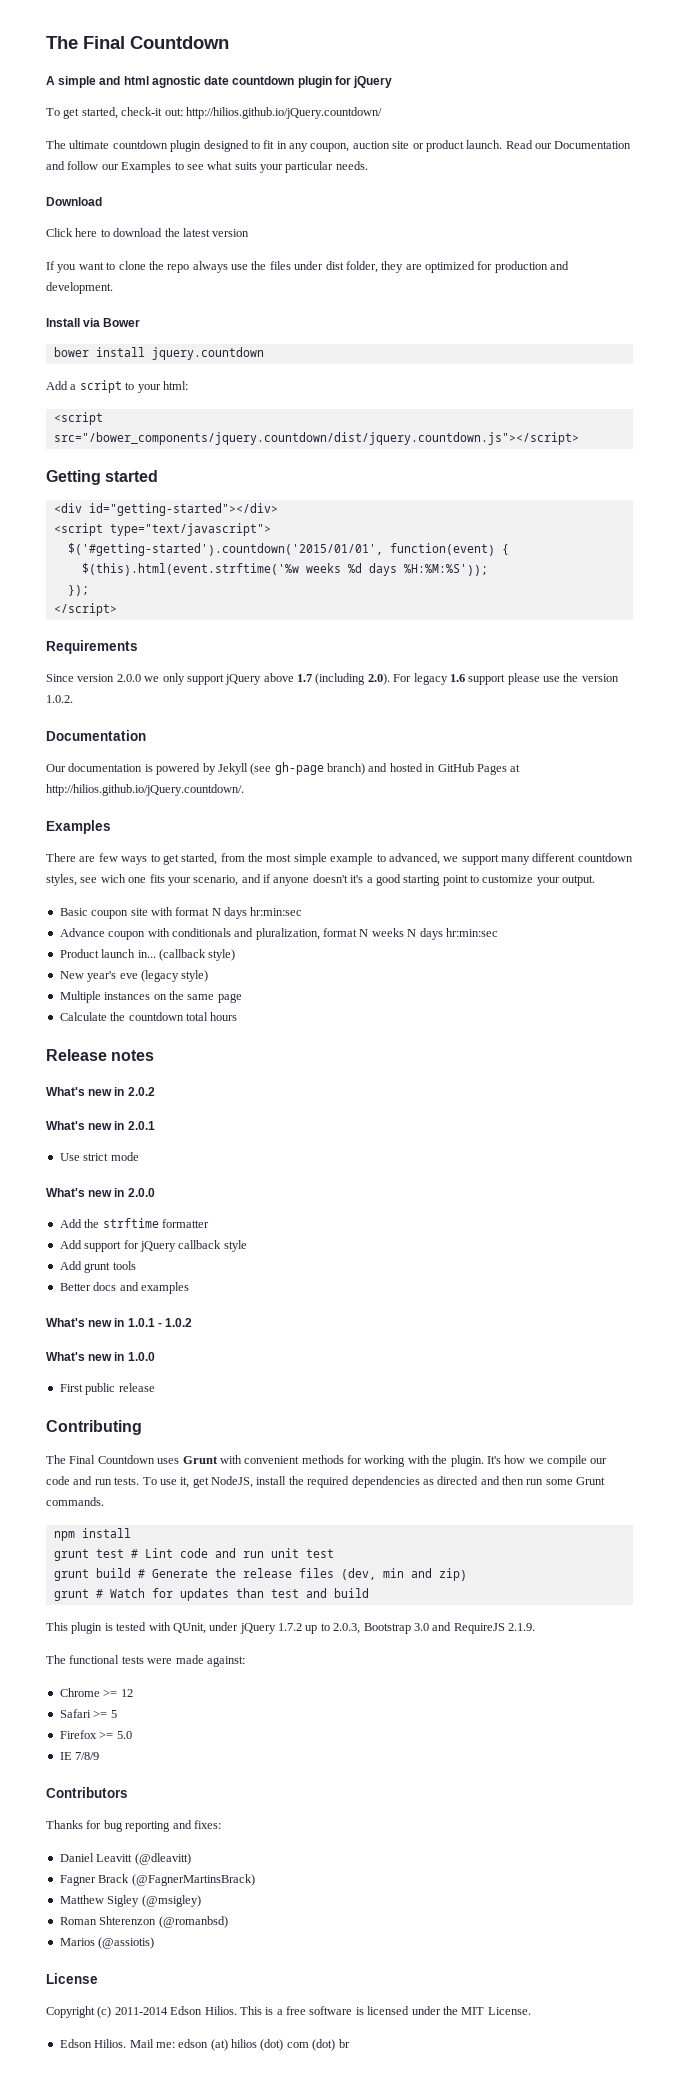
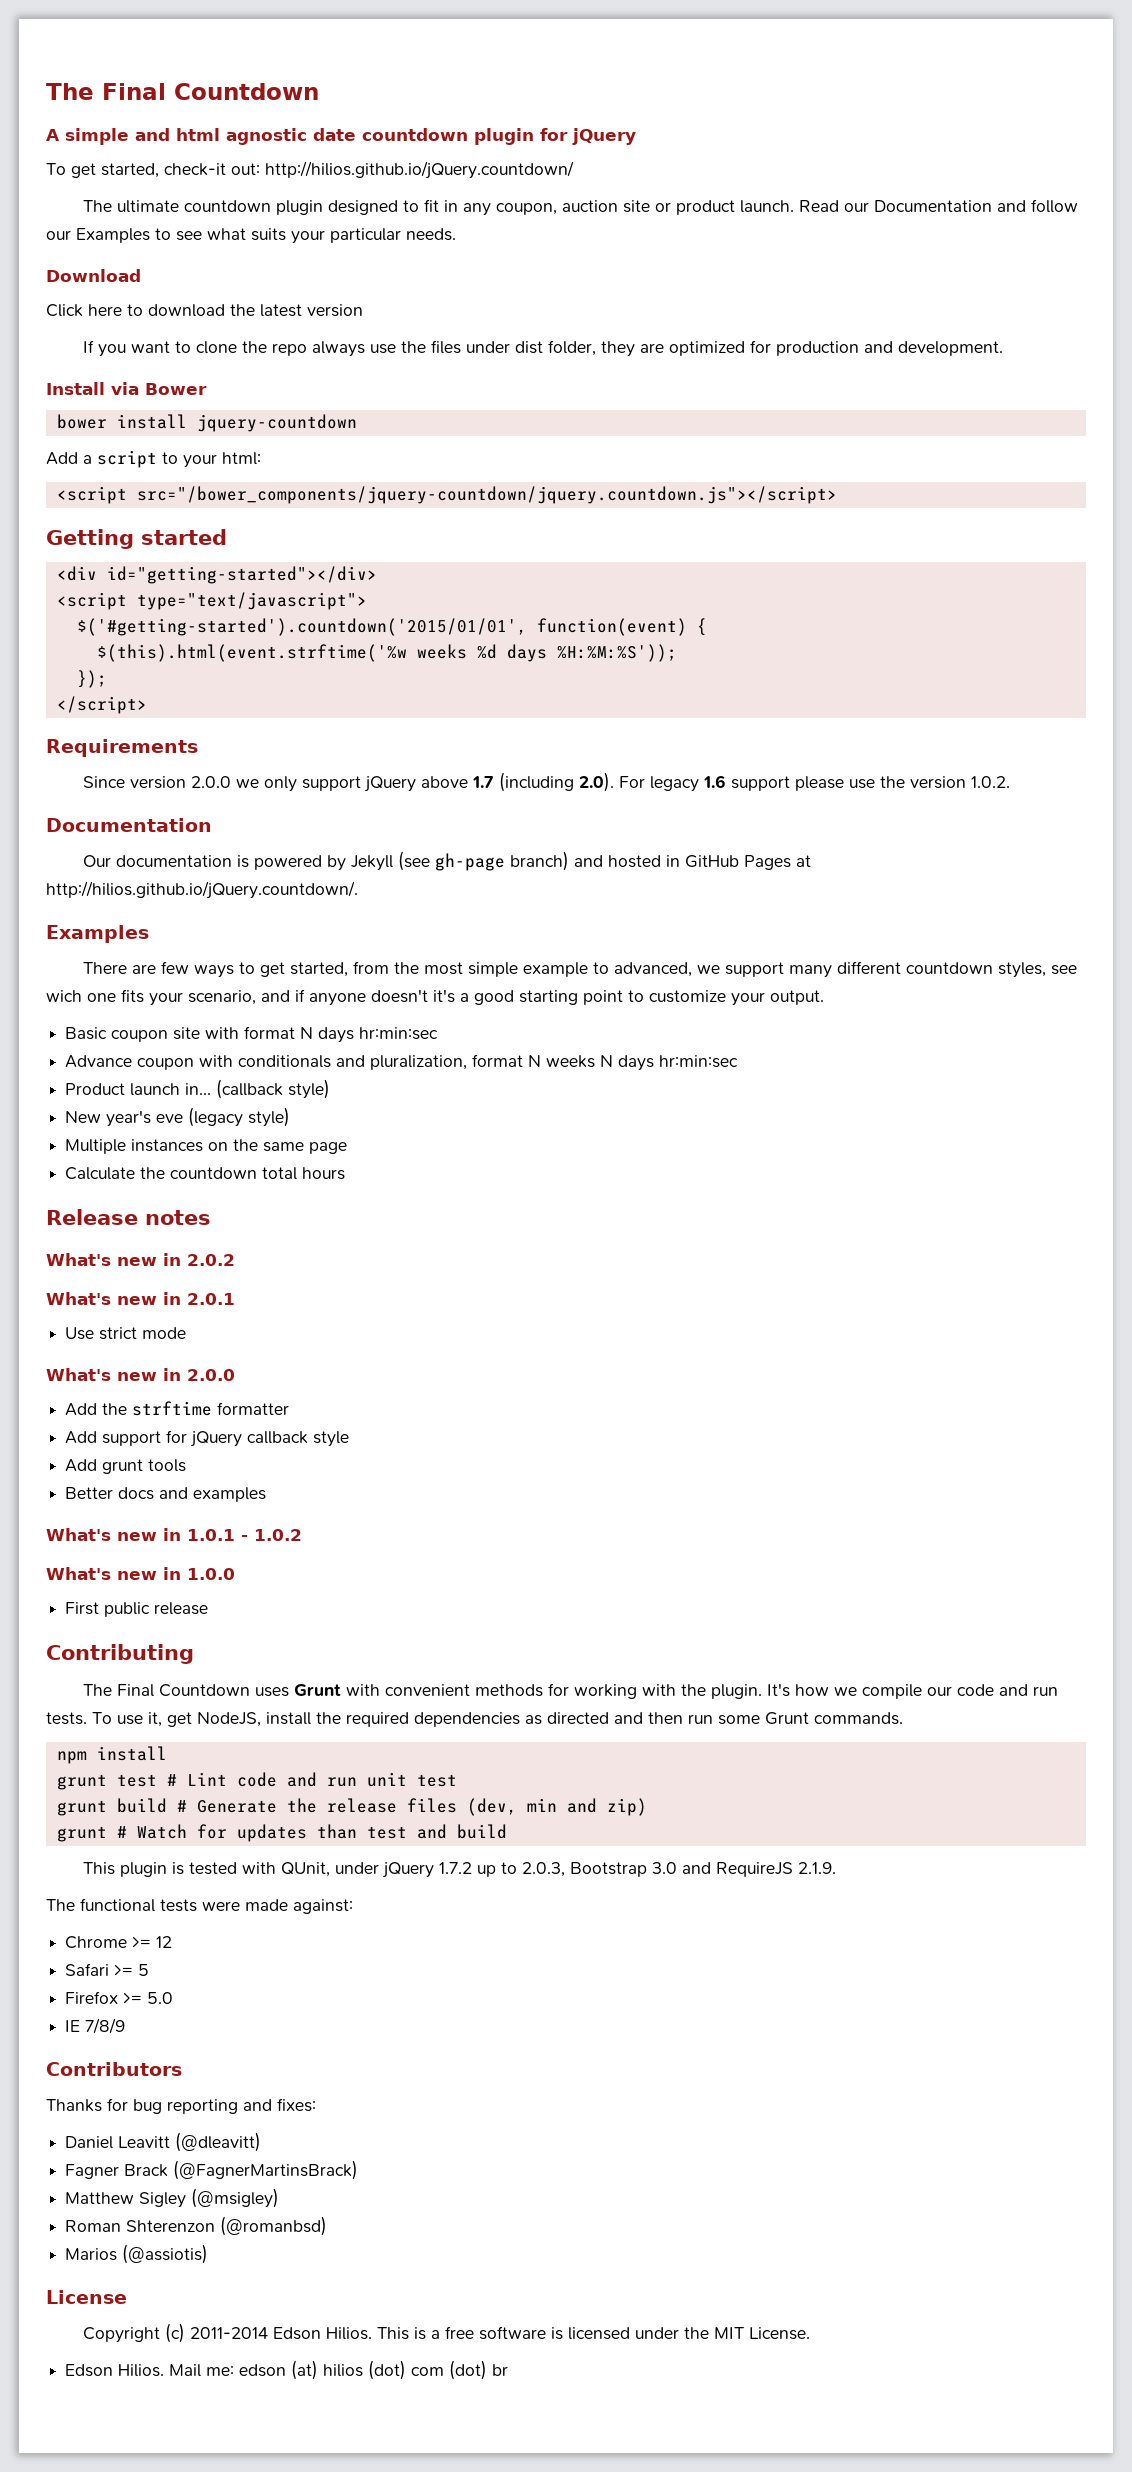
[151,347,264,360] jquery.countdown -> [196,414,357,432] jquery-countdown
[53,432,579,445] src="/bower_components/jquery.countdown/dist/jquery.countdown.js"></script> -> [136,486,837,504] src="/bower_components/jquery-countdown/jquery.countdown.js"></script>

